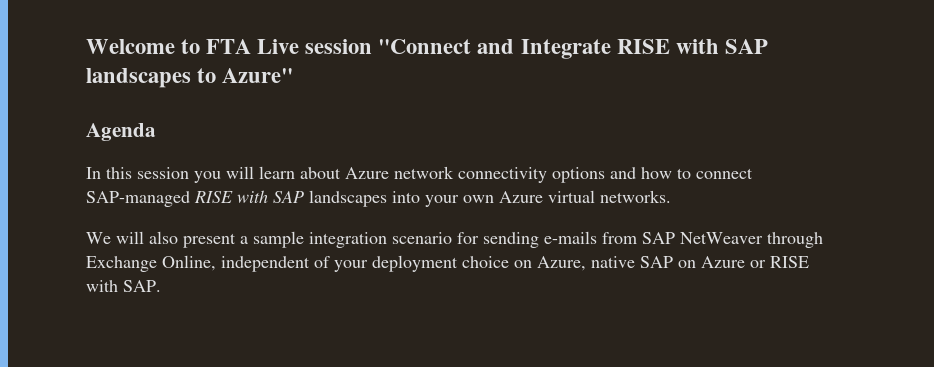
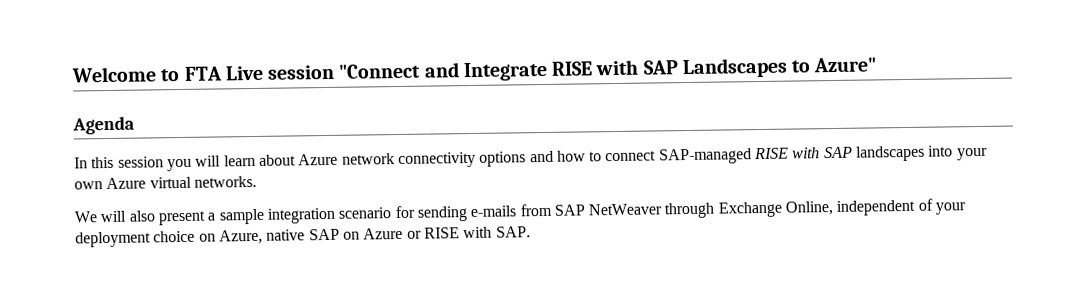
[86,68,191,88] landscapes -> [681,57,788,79] Landscapes

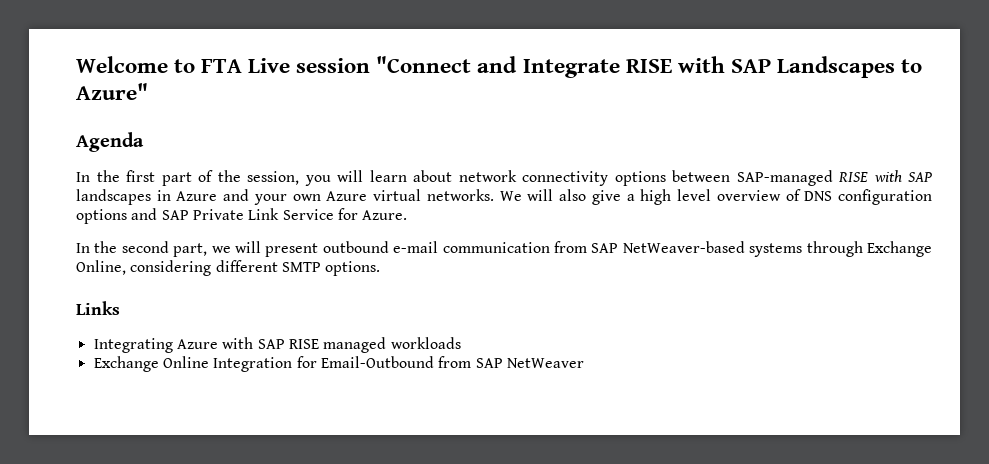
[91,156,164,169] this session -> [96,170,299,186] the first part of the session,
[298,153,339,166] Azure -> (452, 176) none
[529,150,657,163] and how to connect -> [672,170,730,182] between
[928,145,954,157] into -> [156,189,250,201] in Azure and
(257, 181) // -> (494, 195) none
[157,198,967,226] [75,226,531,248] present a sample integration scenario for sending e-mails from SAP NetWeaver through Exchange Online, independent of your deployment choice on Azure, native SAP on Azure or RISE with SAP. -> [591,189,932,205] [76,208,408,224] [76,241,932,257] [76,260,381,276] [76,301,120,315] [93,337,461,353] [93,356,584,372] give a high level overview of DNS configuration options and SAP Private Link Service for Azure. // In the second part, we will present outbound e-mail communication from SAP NetWeaver-based systems through Exchange Online, considering different SMTP options. // Links // Integrating Azure with SAP RISE managed workloads // Exchange Online Integration for Email-Outbound from SAP NetWeaver

